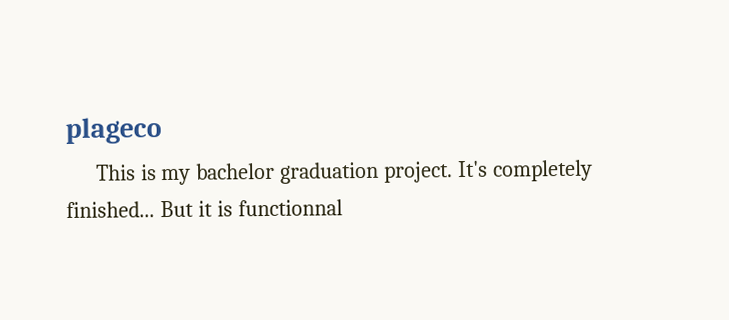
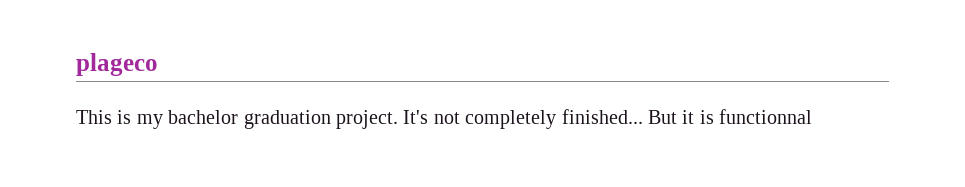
(489, 169) none -> [433,112,460,124] not

